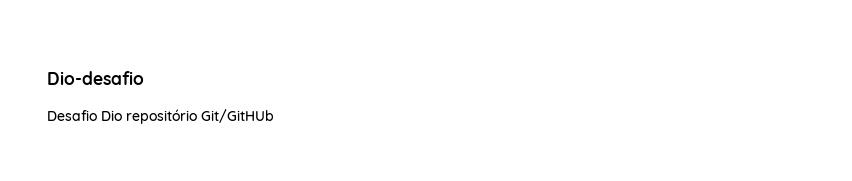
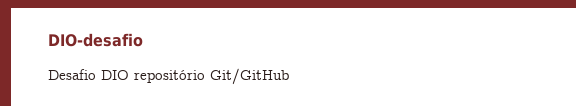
[47,71,144,85] Dio-desafio -> [48,33,143,47] DIO-desafio
[101,109,274,124] Dio repositório Git/GitHUb -> [101,68,289,85] DIO repositório Git/GitHub

